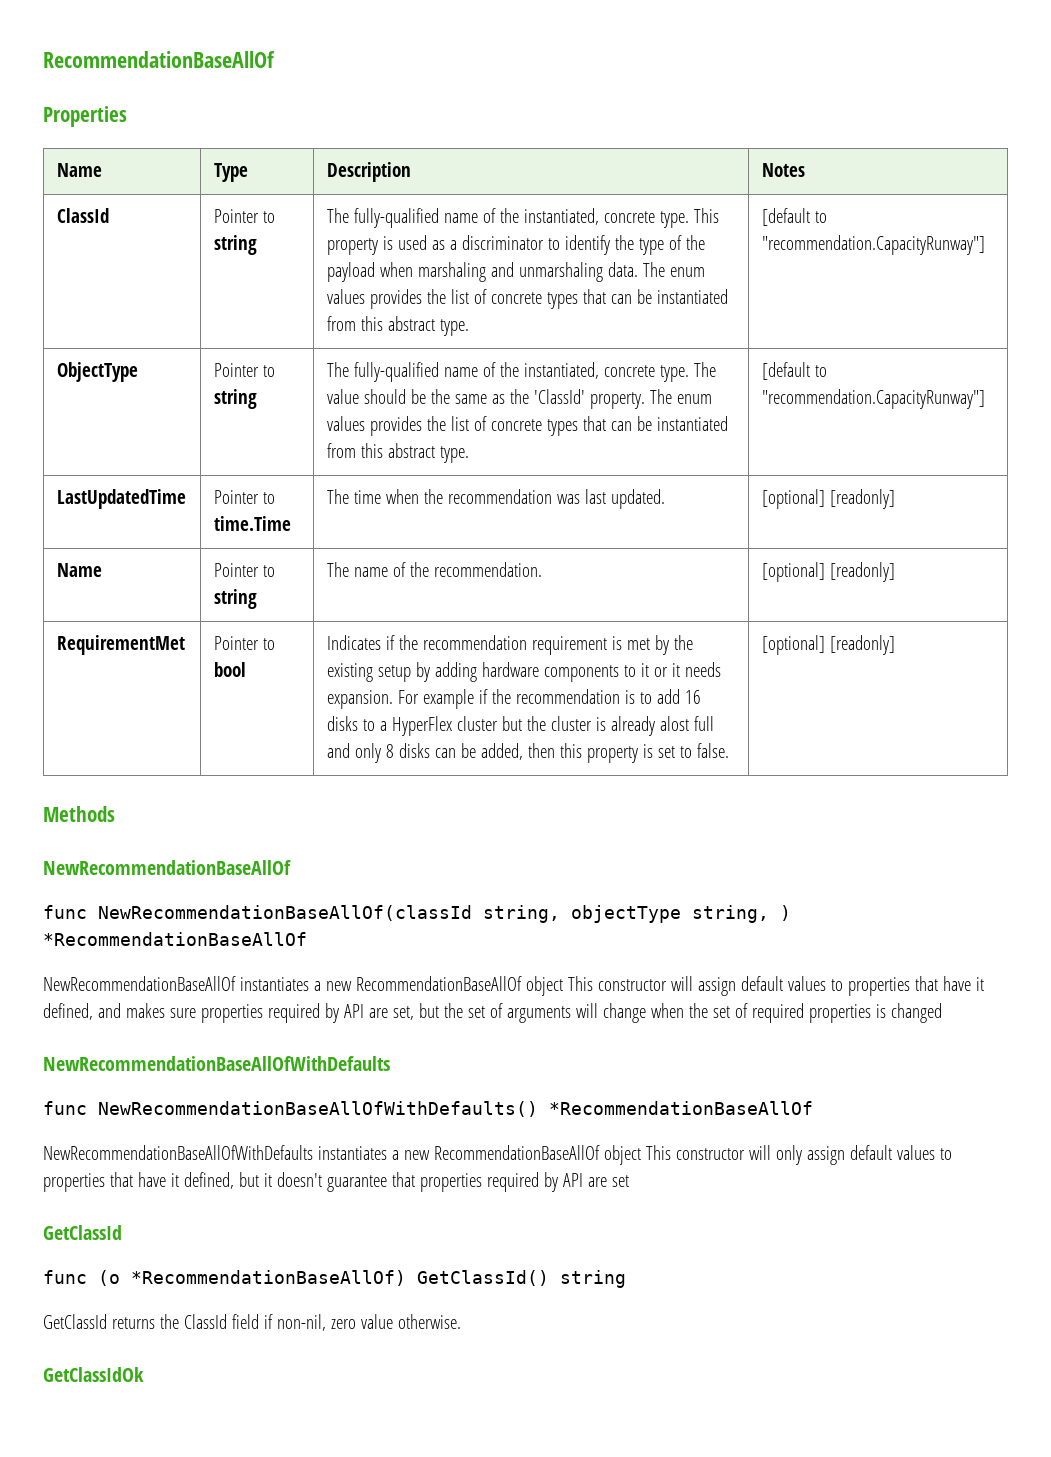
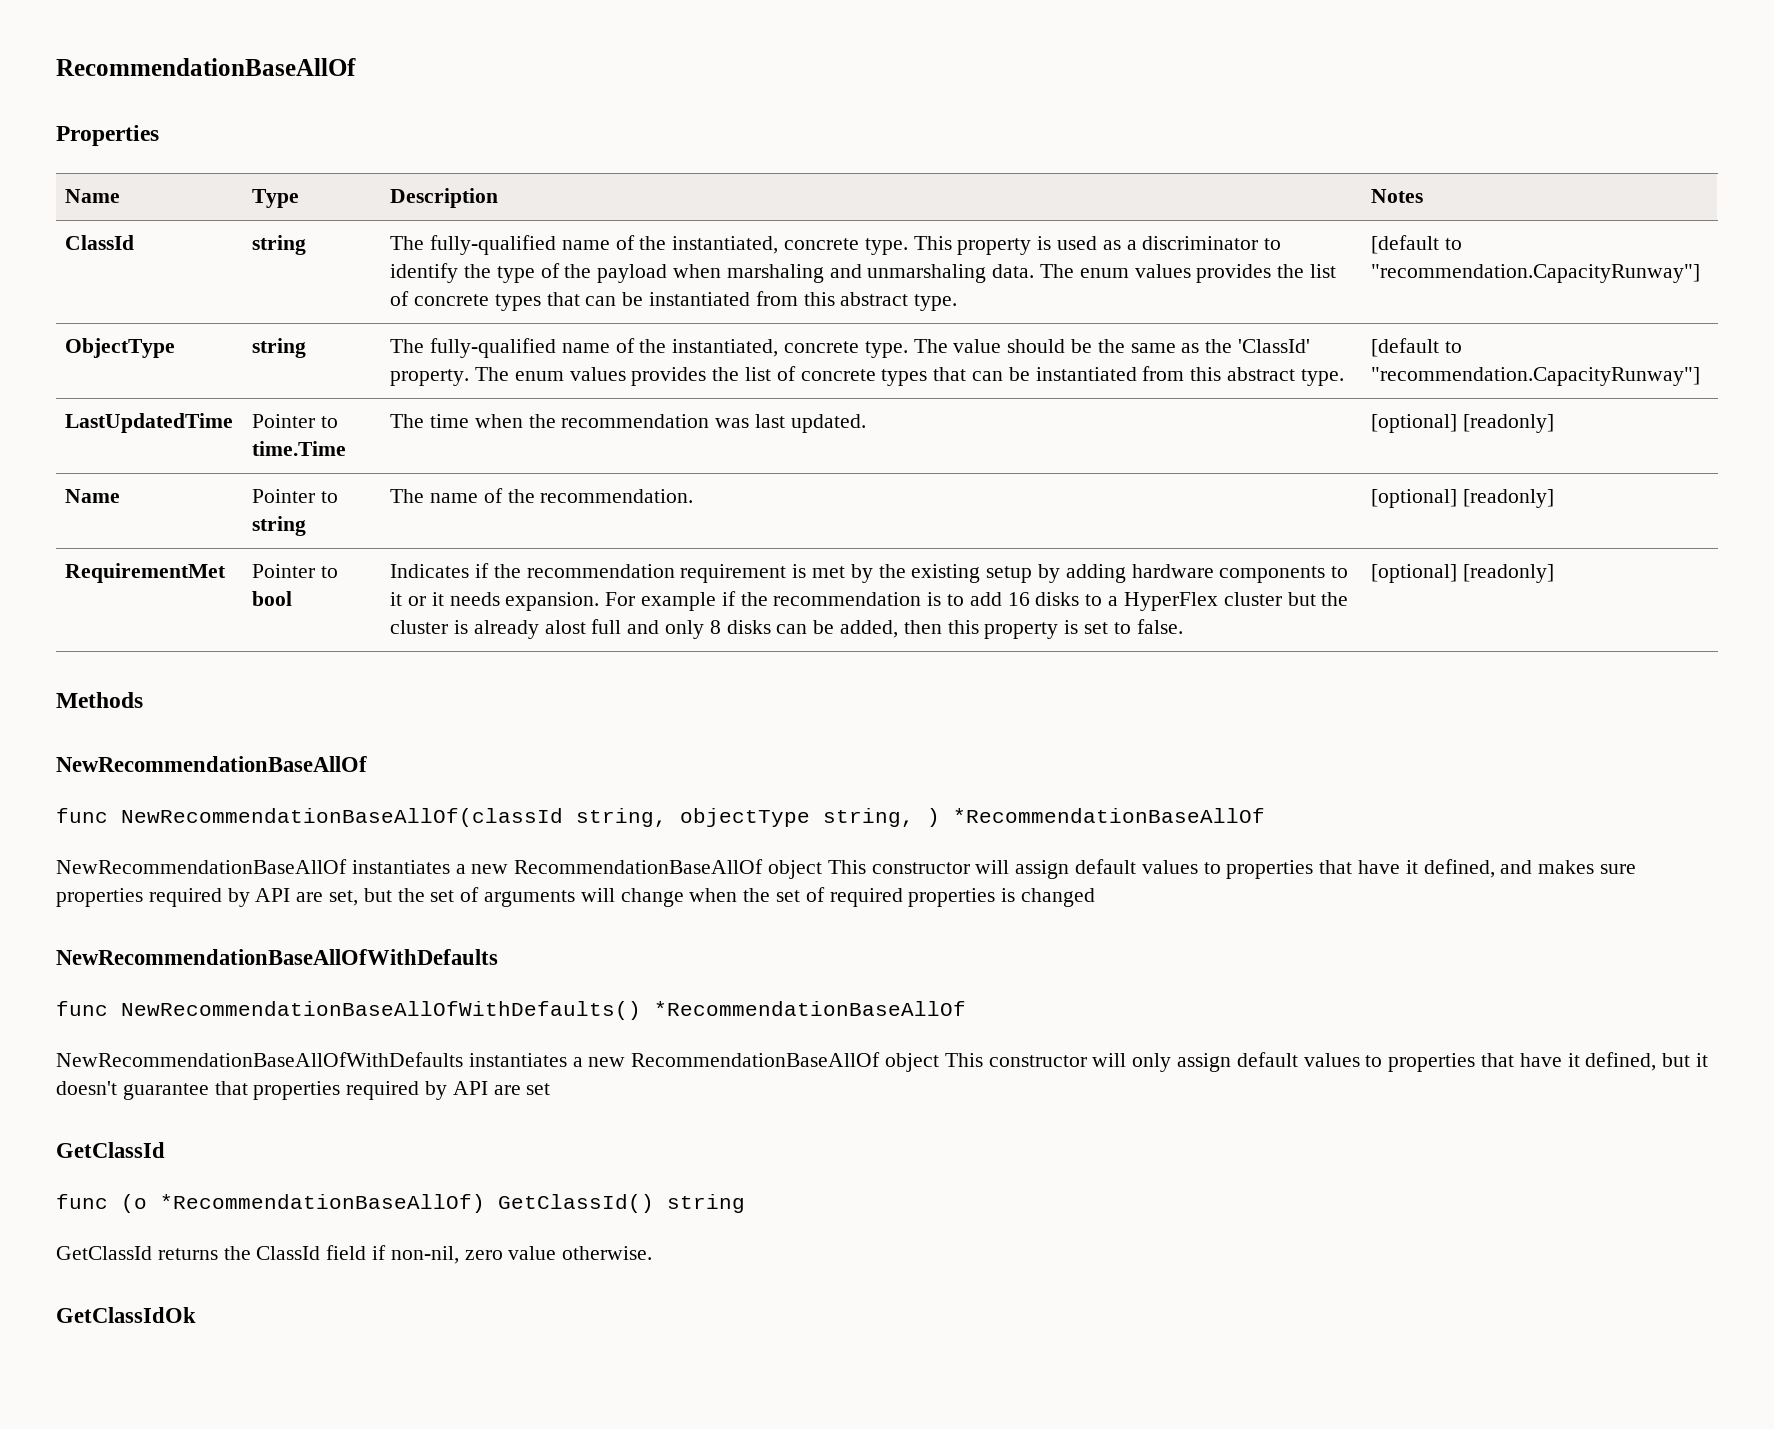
[213,209,275,223] Pointer to -> (135, 242) none
[213,363,275,377] Pointer to -> (176, 348) none

